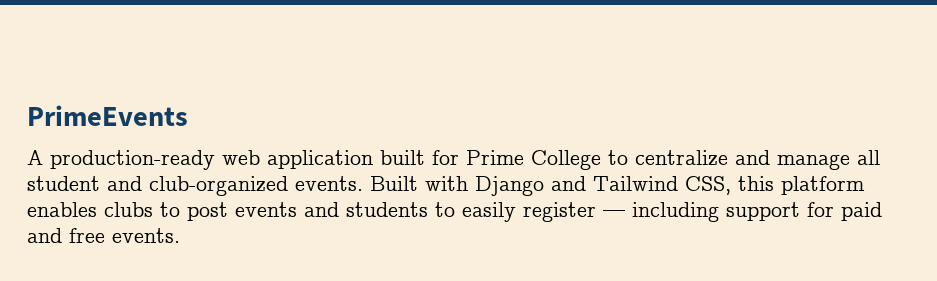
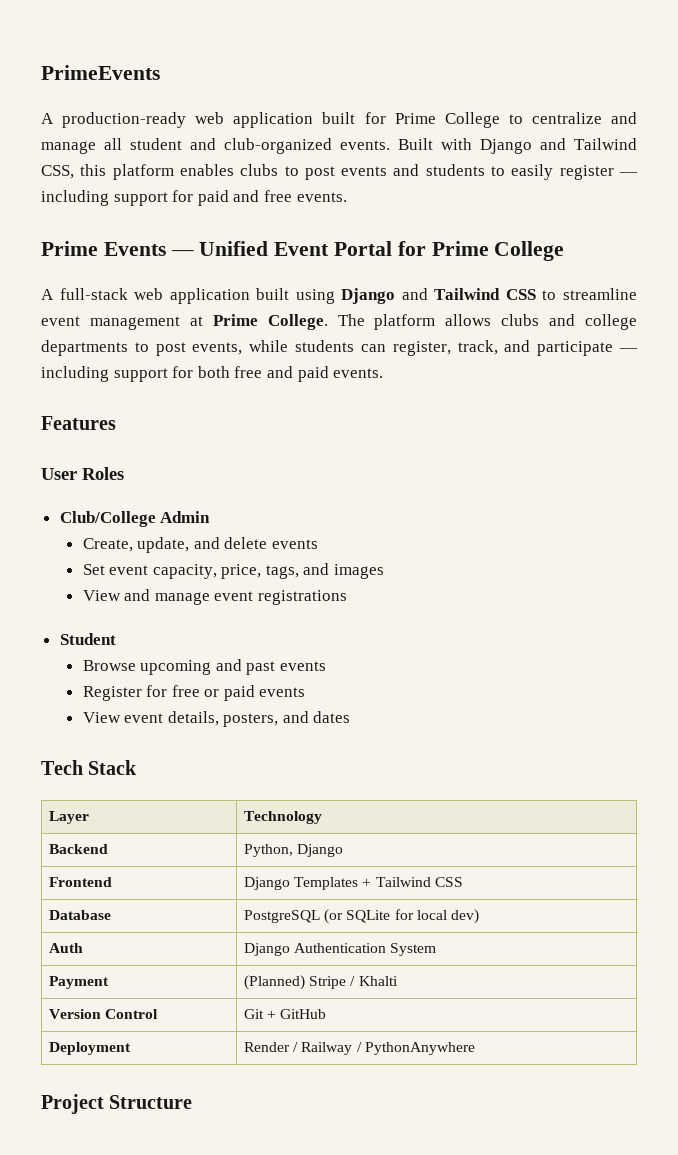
(180, 235) none -> [41,241,565,261] [41,288,637,304] [41,314,637,330] [41,340,638,356] [41,366,384,382] [41,416,116,430] [41,467,124,480] [59,511,211,527] [82,537,318,553] [82,563,385,579] [82,589,347,605] [59,633,116,645] [82,659,326,675] [82,685,306,701] [82,711,351,727] [41,760,138,775] [49,811,90,824] [244,811,323,824] [49,844,109,854] [244,844,344,857] [49,877,113,887] [244,877,463,890] [49,910,112,920] [244,909,480,924] [49,943,84,953] [244,943,437,956] [49,976,110,989] [244,975,398,990] [49,1009,159,1019] [244,1009,327,1019] [49,1042,132,1055] [244,1042,475,1055] [41,1094,193,1114] // Prime Events — Unified Event Portal for Prime College // A full-stack web application built using Django and Tailwind CSS to streamline event management at Prime College. The platform allows clubs and college departments to post events, while students can register, track, and participate — including support for both free and paid events. // Features // User Roles // Club/College Admin // Create, update, and delete events // Set event capacity, price, tags, and images // View and manage event registrations // Student // Browse upcoming and past events // Register for free or paid events // View event details, posters, and dates // Tech Stack // Layer | Technology // Backend | Python, Django // Frontend | Django Templates + Tailwind CSS // Database | PostgreSQL (or SQLite for local dev) // Auth | Django Authentication System // Payment | (Planned) Stripe / Khalti // Version Control | Git + GitHub // Deployment | Render / Railway / PythonAnywhere // Project Structure

